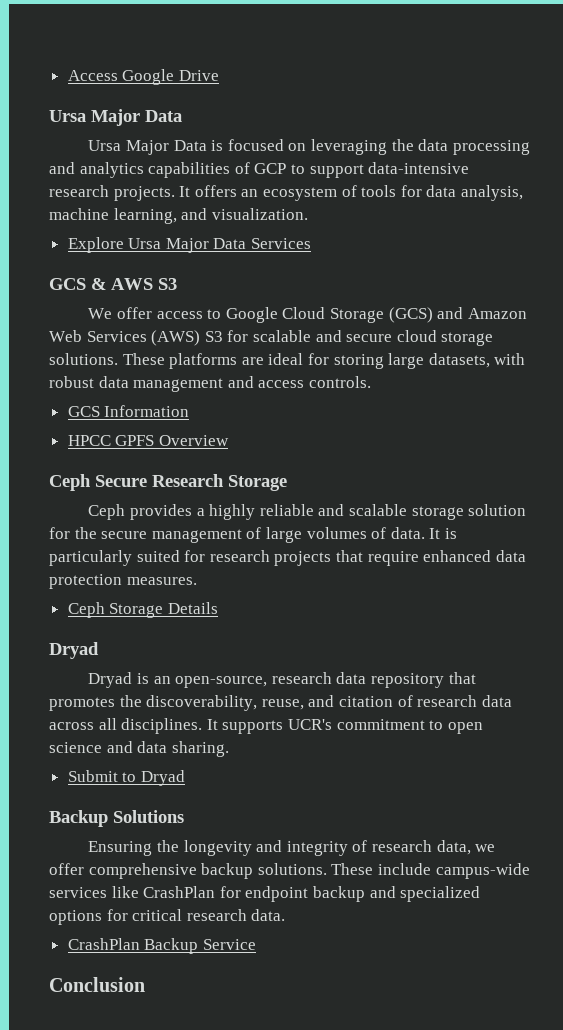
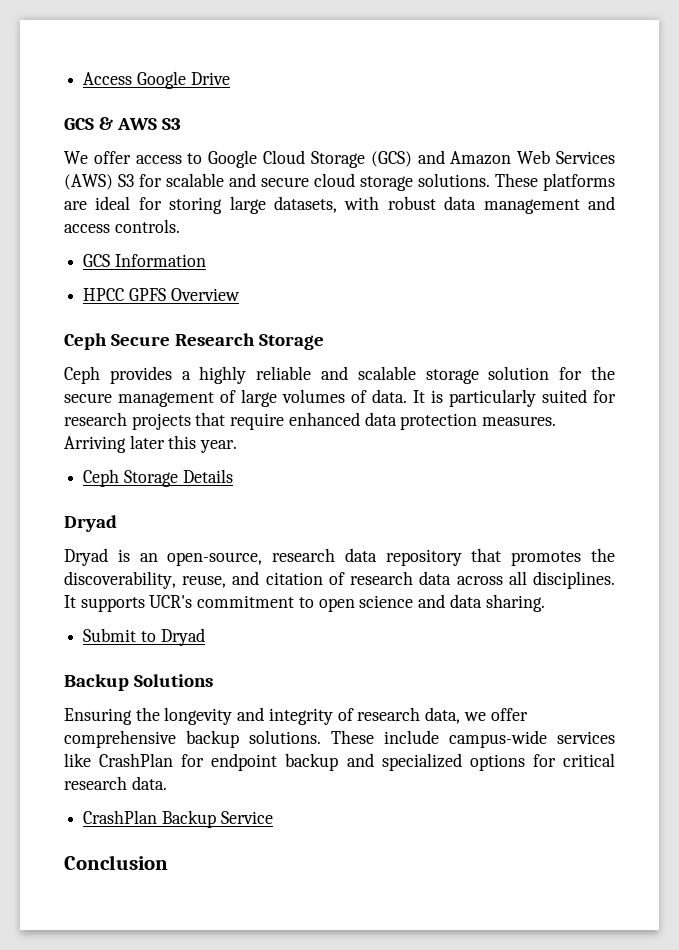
[49,109,182,126] [88,139,530,155] [49,162,470,178] [49,185,523,201] [49,208,308,224] [67,237,312,253] // Ursa Major Data // Ursa Major Data is focused on leveraging the data processing and analytics capabilities of GCP to support data-intensive research projects. It offers an ecosystem of tools for data analysis, machine learning, and visualization. // Explore Ursa Major Data Services -> (230, 78) none
(197, 581) none -> [64,435,238,453] Arriving later this year.

